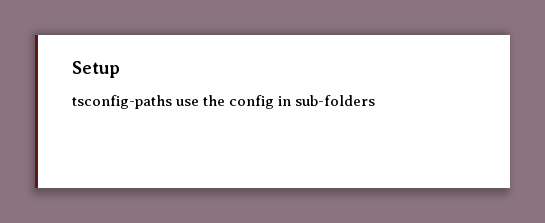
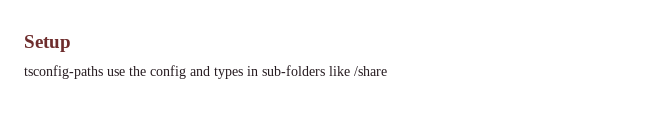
[278,95,376,106] in sub-folders -> [190,65,387,79] and types in sub-folders like /share

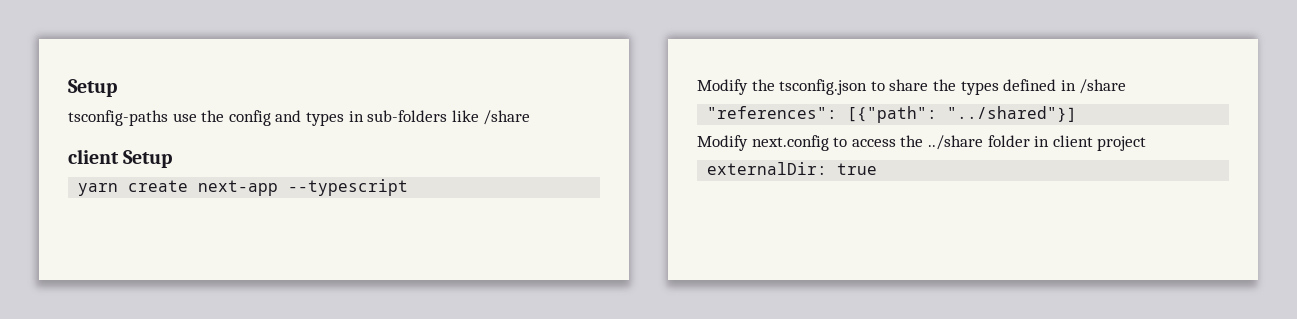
(387, 71) none -> [68,149,173,168] [78,179,409,196] [697,79,1127,95] [707,106,1078,123] [697,135,1147,151] [707,162,878,175] // client Setup // yarn create next-app --typescript // Modify the tsconfig.json to share the types defined in /share // "references": [{"path": "../shared"}] // Modify next.config to access the ../share folder in client project // externalDir: true

